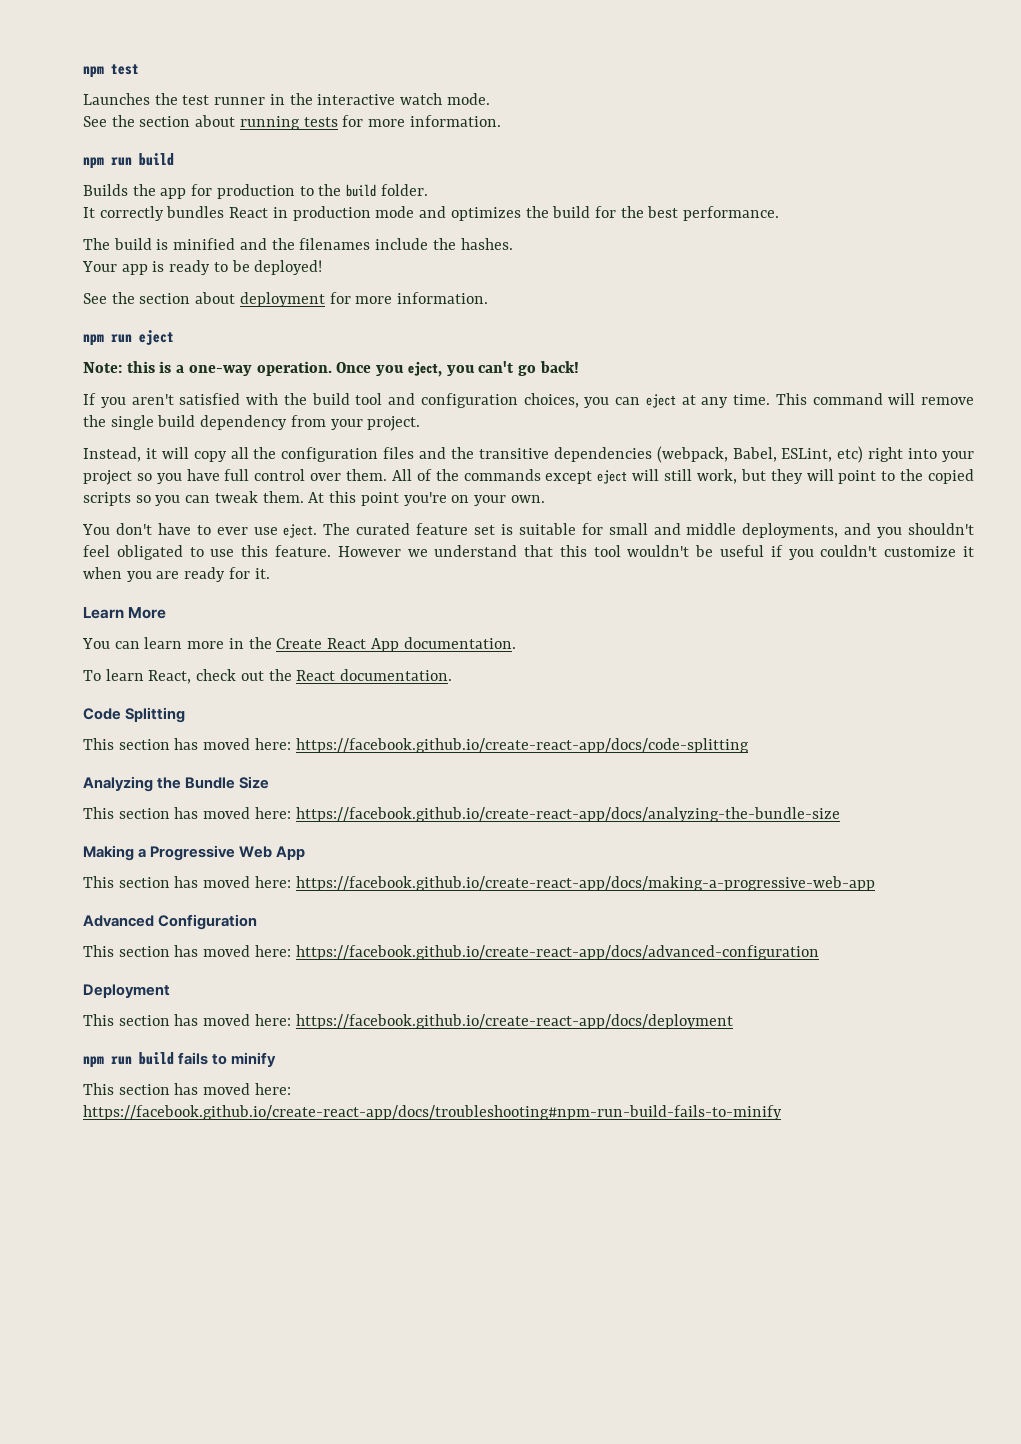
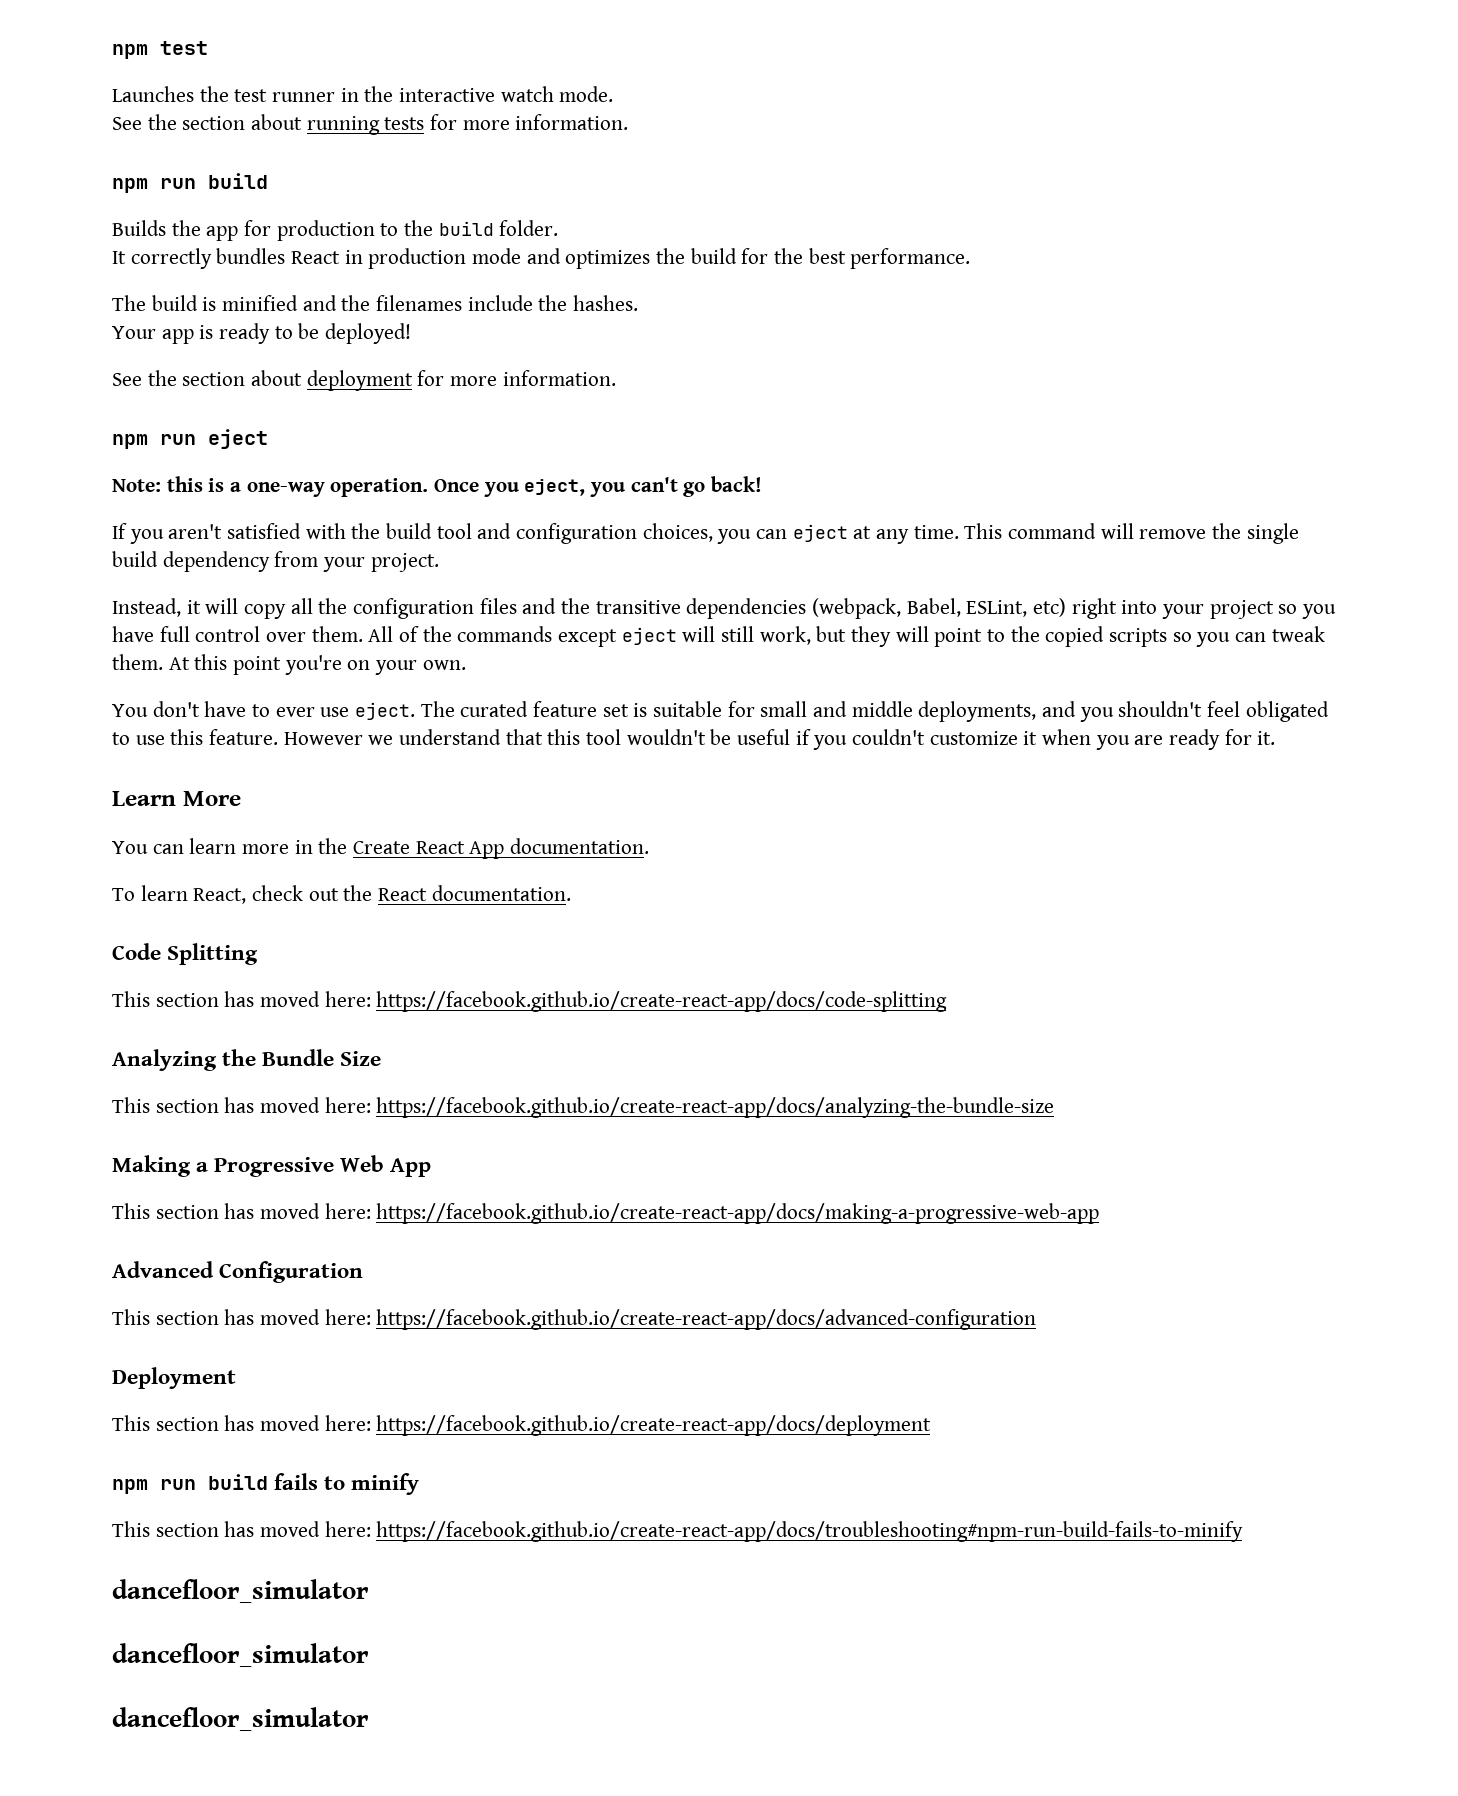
(782, 1112) none -> [112,1579,369,1603] [112,1643,369,1667] [112,1707,369,1731] // dancefloor_simulator // dancefloor_simulator // dancefloor_simulator

